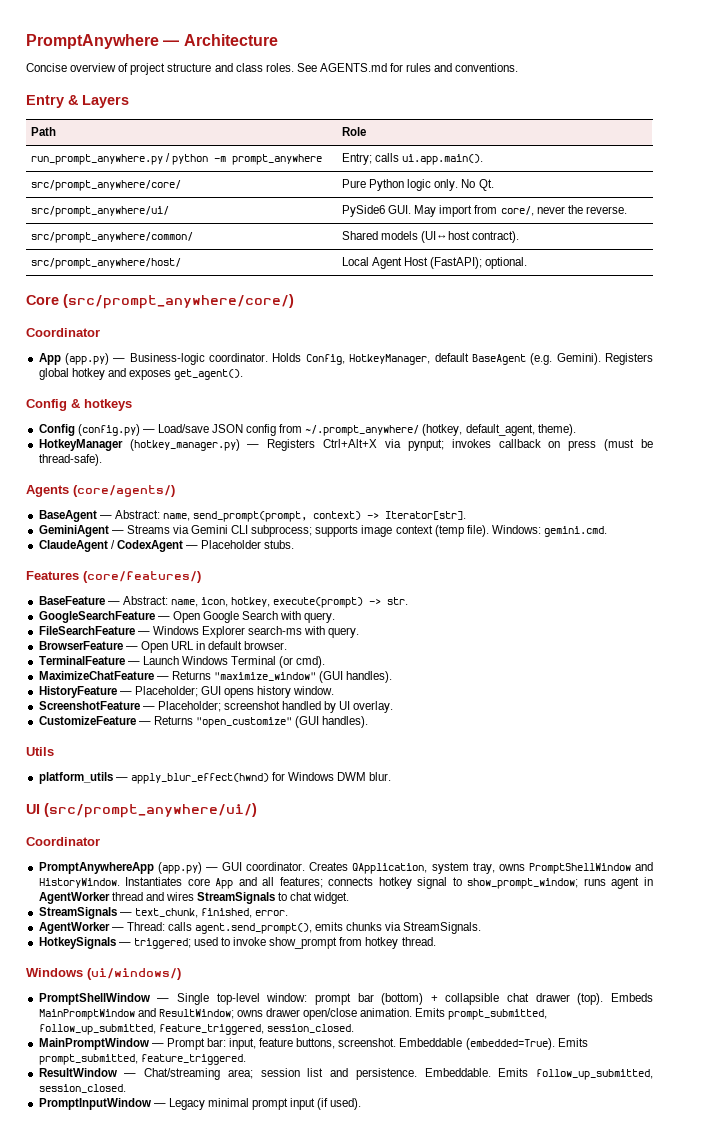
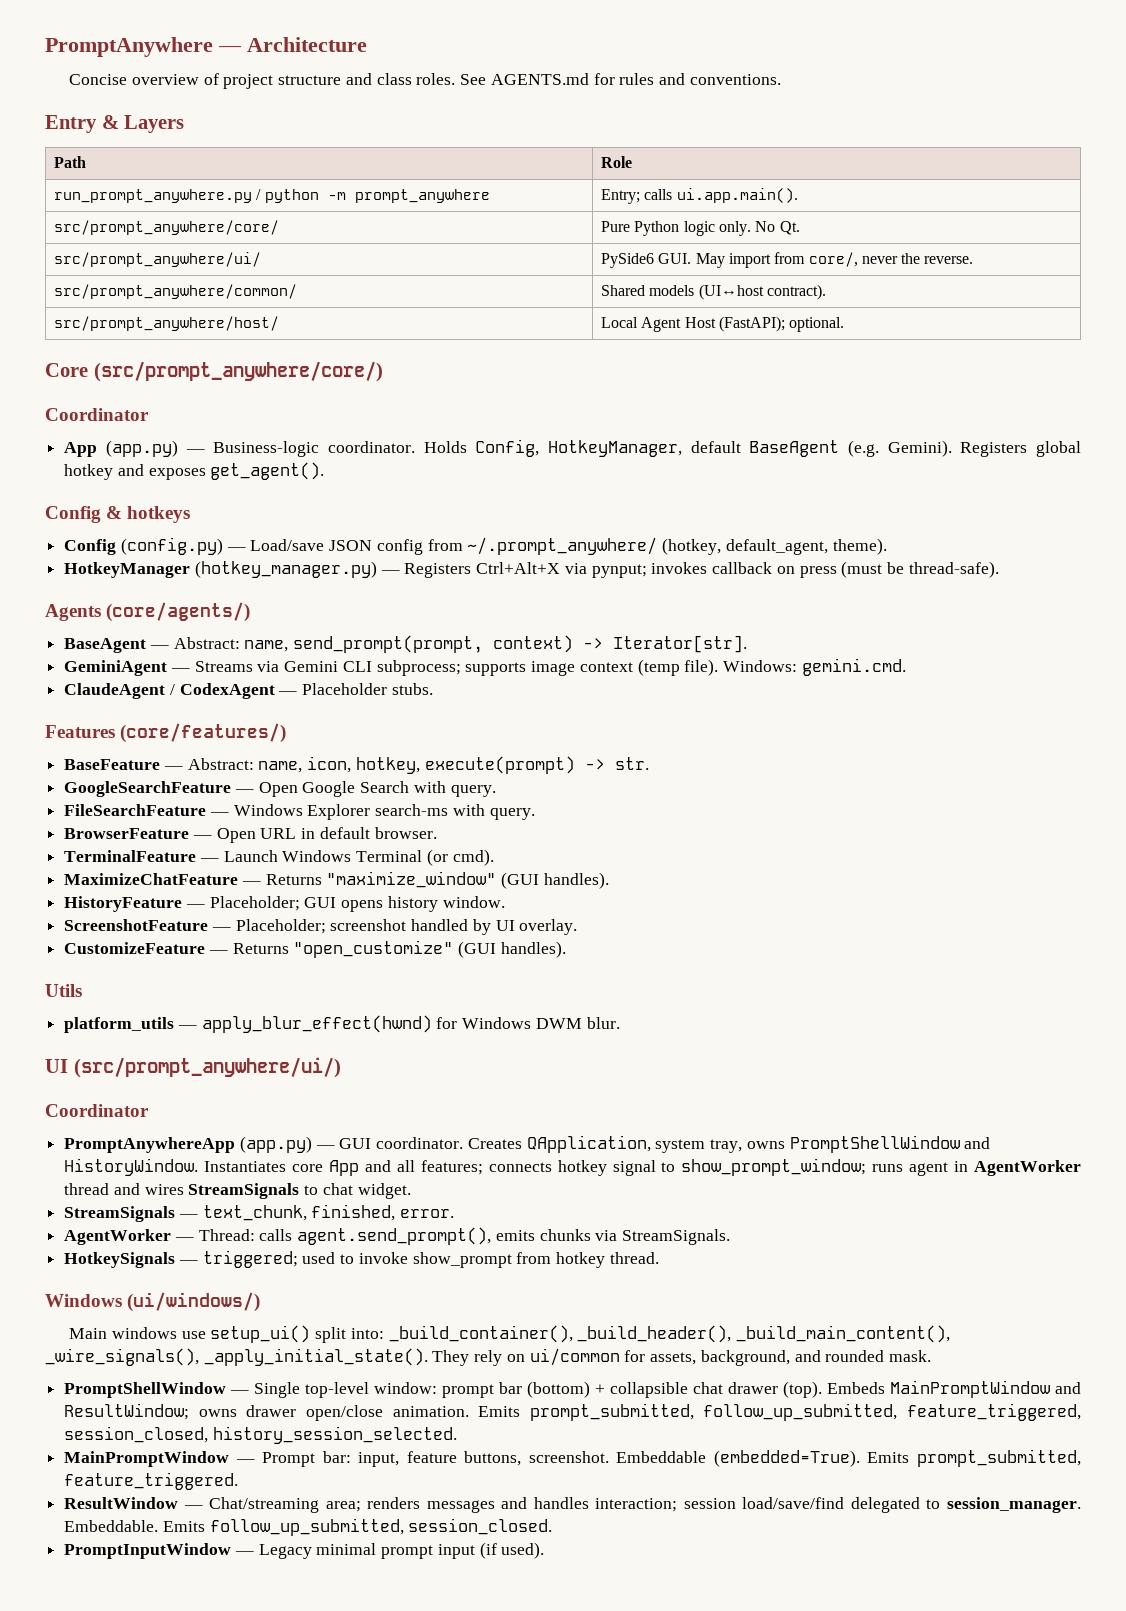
(181, 974) none -> [69,1325,951,1343] [45,1348,931,1366] // Main windows use setup_ui() split into: _build_container(), _build_header(), _build_main_content(), _wire_signals(), _apply_initial_state(). They rely on ui/common for assets, background, and rounded mask.
[266,1024,354,1033] session_closed. -> [64,1426,457,1444] session_closed, history_session_selected.
[260,1068,417,1080] session list and persistence. -> [367,1497,1081,1513] renders messages and handles interaction; session load/save/find delegated to session_manager.

